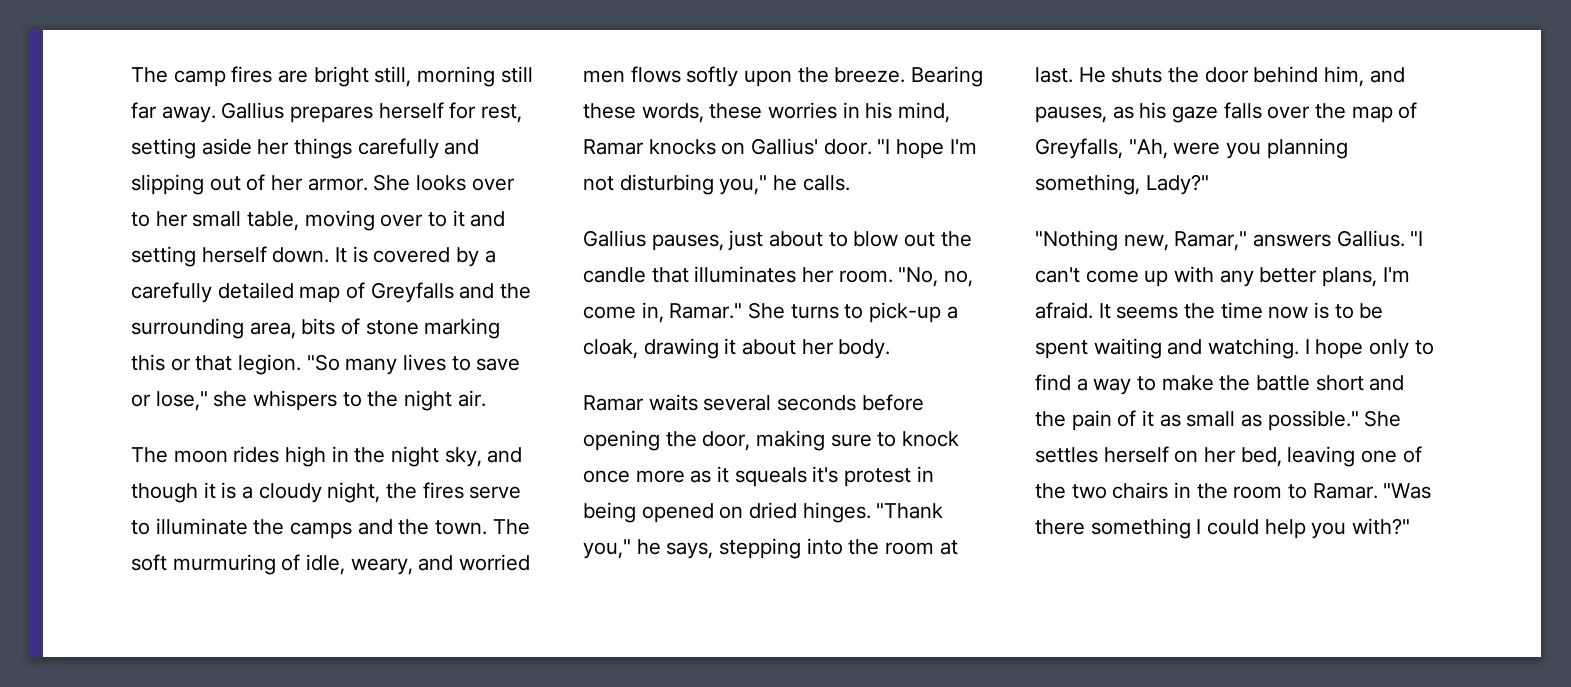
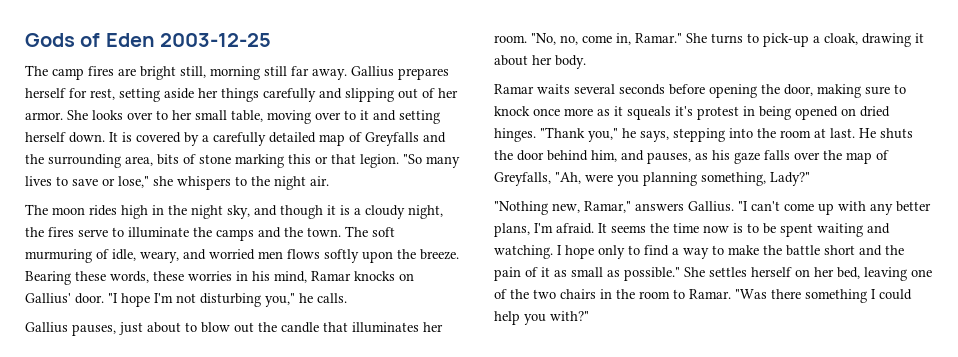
(131, 75) none -> [25,33,272,47] Gods of Eden 2003-12-25 //

